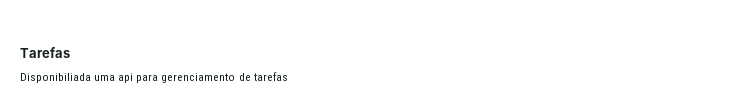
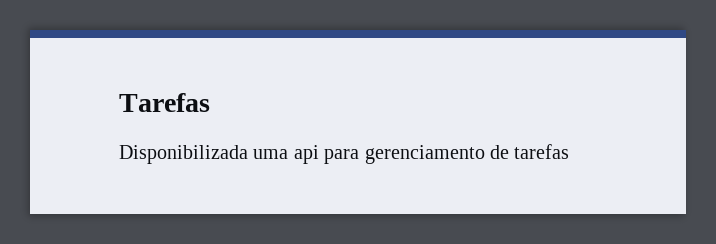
[20,73,91,83] Disponibiliada -> [119,145,248,164] Disponibilizada

